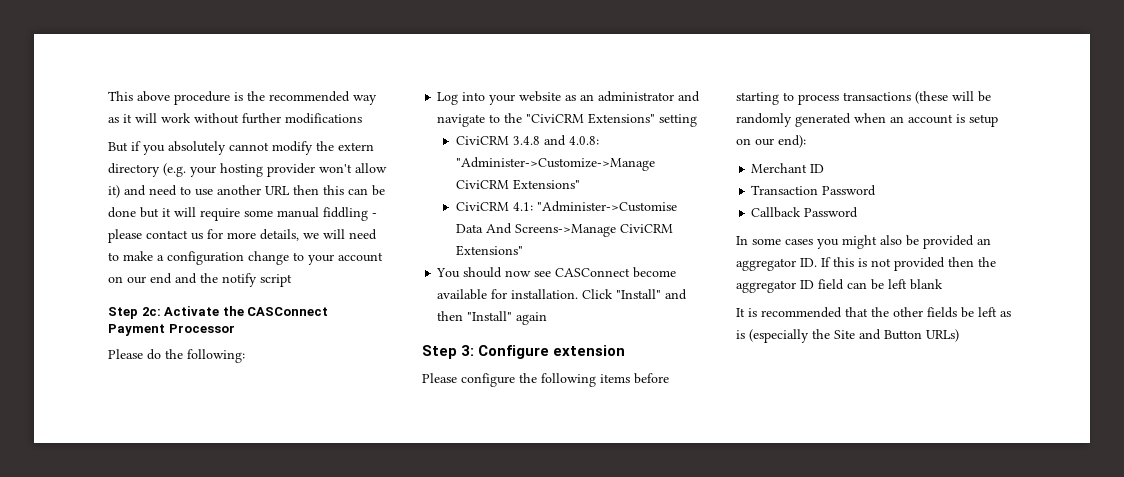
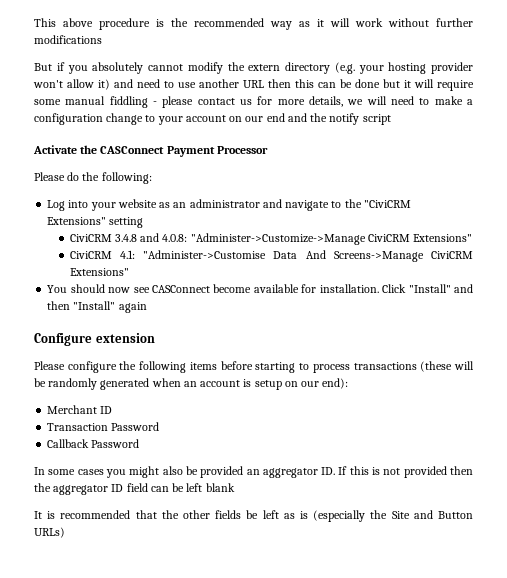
[108,307,161,319] Step 2c: -> (391, 119) none
[422,345,475,359] Step 3: -> (147, 307) none

